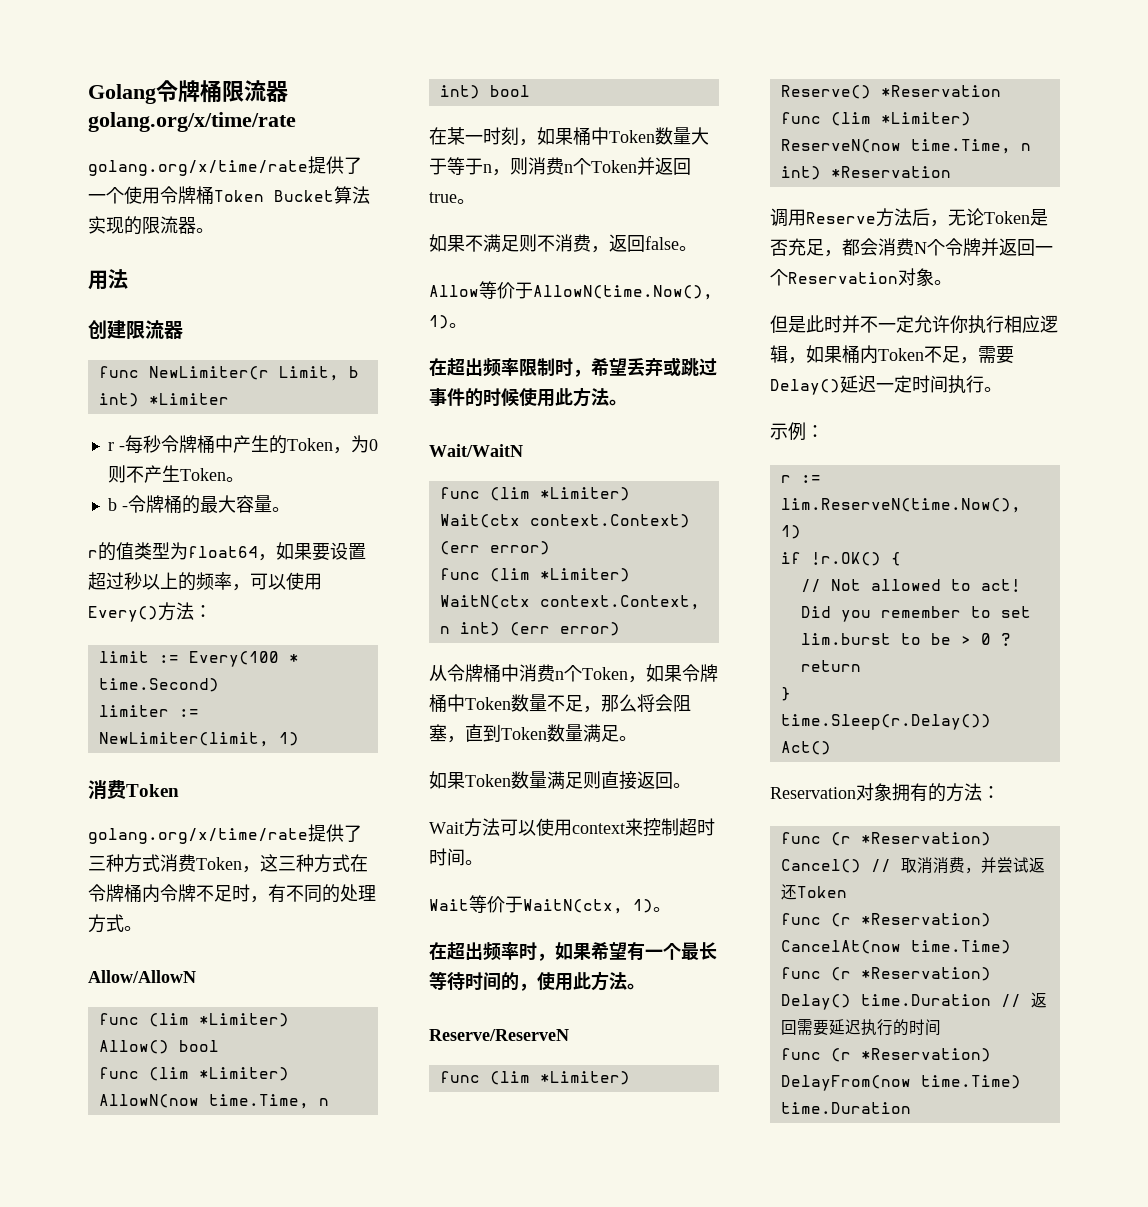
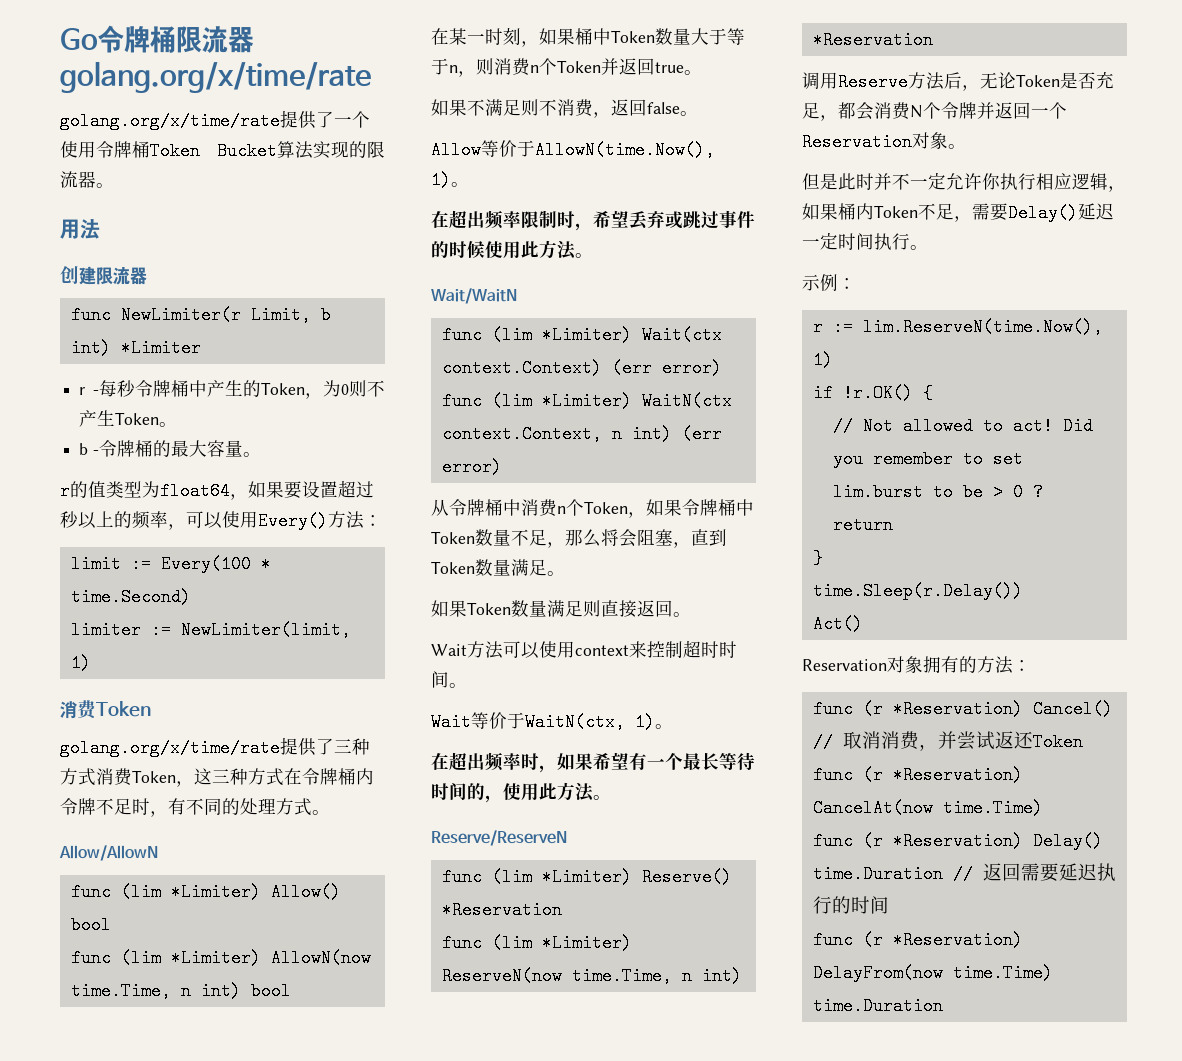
[88,84,156,104] Golang -> [60,28,98,50] Go

